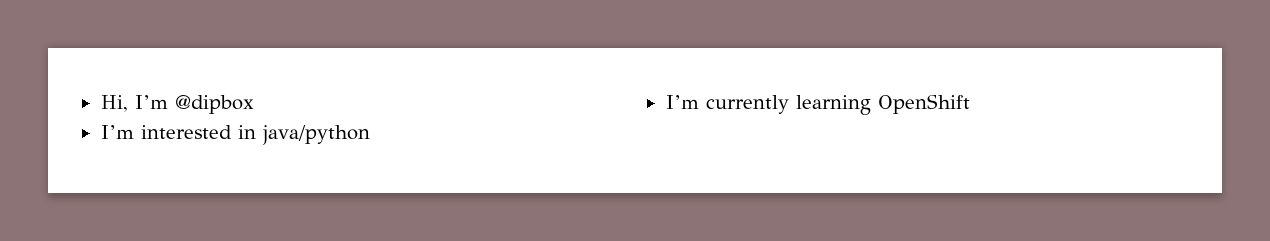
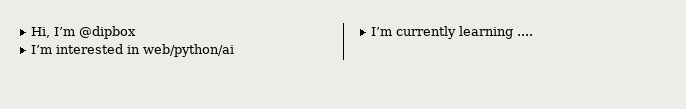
[261,125,370,145] java/python -> [143,44,235,57] web/python/ai
[877,94,970,114] OpenShift -> [517,34,534,36] ....

